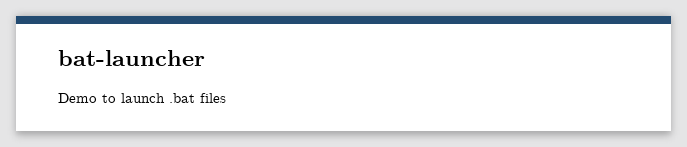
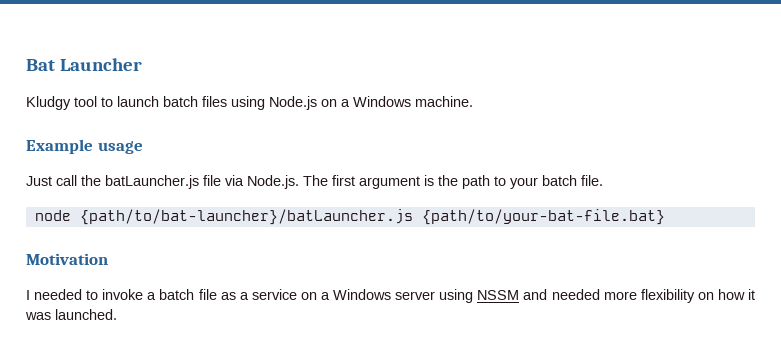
[58,50,205,66] [58,93,226,103] bat-launcher // Demo to launch .bat files -> [26,58,142,71] [26,96,473,110] [26,139,143,154] [26,175,603,189] [34,209,665,225] [26,253,108,265] [26,289,755,303] [25,309,117,320] Bat Launcher // Kludgy tool to launch batch files using Node.js on a Windows machine. // Example usage // Just call the batLauncher.js file via Node.js. The first argument is the path to your batch file. // node {path/to/bat-launcher}/batLauncher.js {path/to/your-bat-file.bat} // Motivation // I needed to invoke a batch file as a service on a Windows server using NSSM and needed more flexibility on how it was launched.

